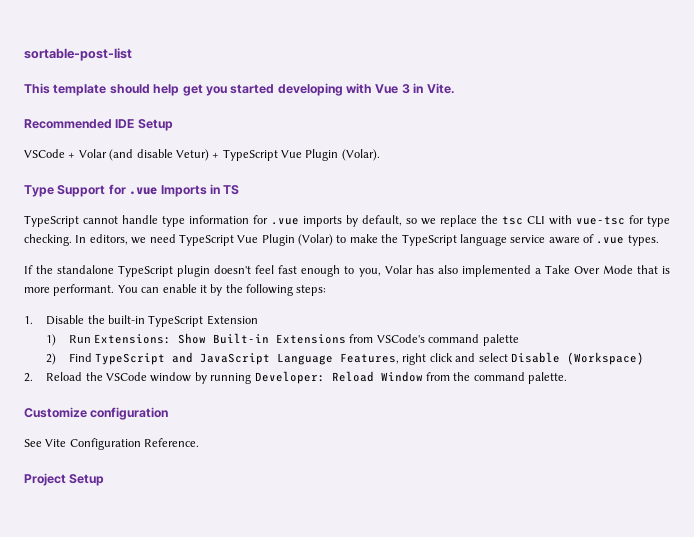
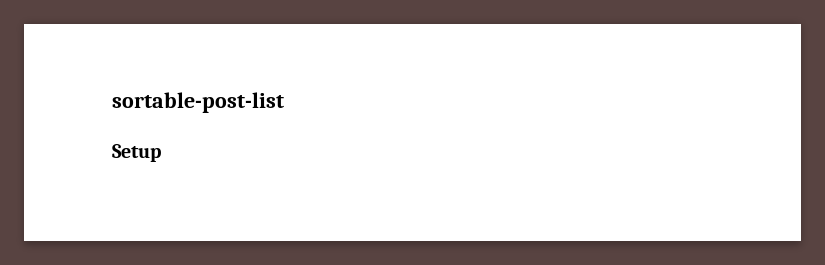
[24,83,455,96] [24,119,173,131] [24,149,380,161] [24,184,240,197] [24,215,670,227] [24,234,659,246] [24,265,670,277] [24,284,327,296] [24,315,258,327] [46,333,519,346] [46,352,644,365] [24,371,568,384] [24,407,169,420] [24,438,200,450] [24,473,66,486] This template should help get you started developing with Vue 3 in Vite. // Recommended IDE Setup // VSCode + Volar (and disable Vetur) + TypeScript Vue Plugin (Volar). // Type Support for .vue Imports in TS // TypeScript cannot handle type information for .vue imports by default, so we replace the tsc CLI with vue-tsc for type checking. In editors, we need TypeScript Vue Plugin (Volar) to make the TypeScript language service aware of .vue types. // If the standalone TypeScript plugin doesn't feel fast enough to you, Volar has also implemented a Take Over Mode that is more performant. You can enable it by the following steps: // 1. Disable the built-in TypeScript Extension // 1) Run Extensions: Show Built-in Extensions from VSCode's command palette // 2) Find TypeScript and JavaScript Language Features, right click and select Disable (Workspace) // 2. Reload the VSCode window by running Developer: Reload Window from the command palette. // Customize configuration // See Vite Configuration Reference. // Project -> (284, 102) none

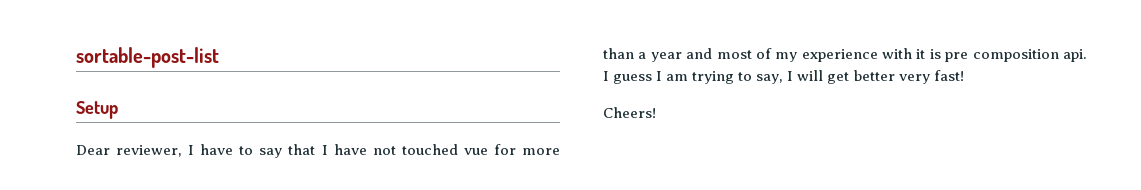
(161, 153) none -> [76,144,560,158] [603,48,1087,62] [603,70,964,84] [603,107,656,118] // Dear reviewer, I have to say that I have not touched vue for more than a year and most of my experience with it is pre composition api. I guess I am trying to say, I will get better very fast! // Cheers!

